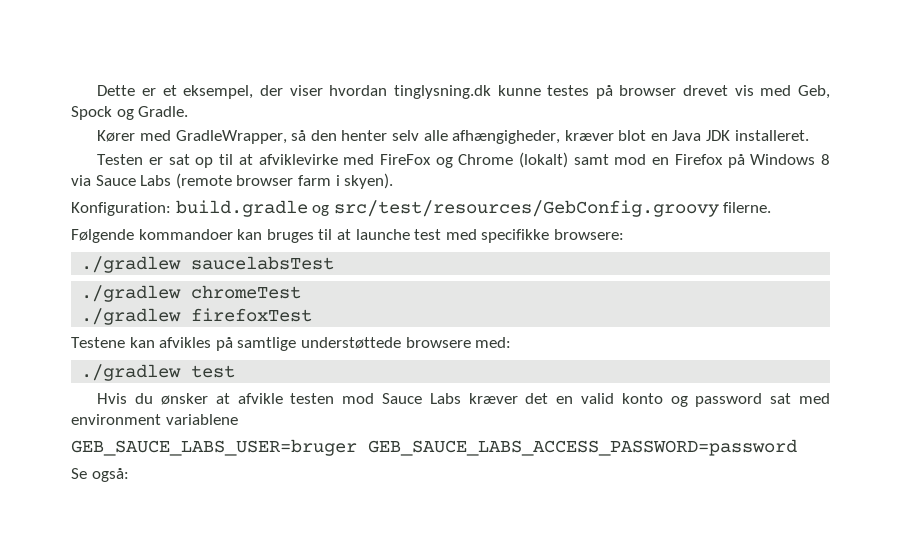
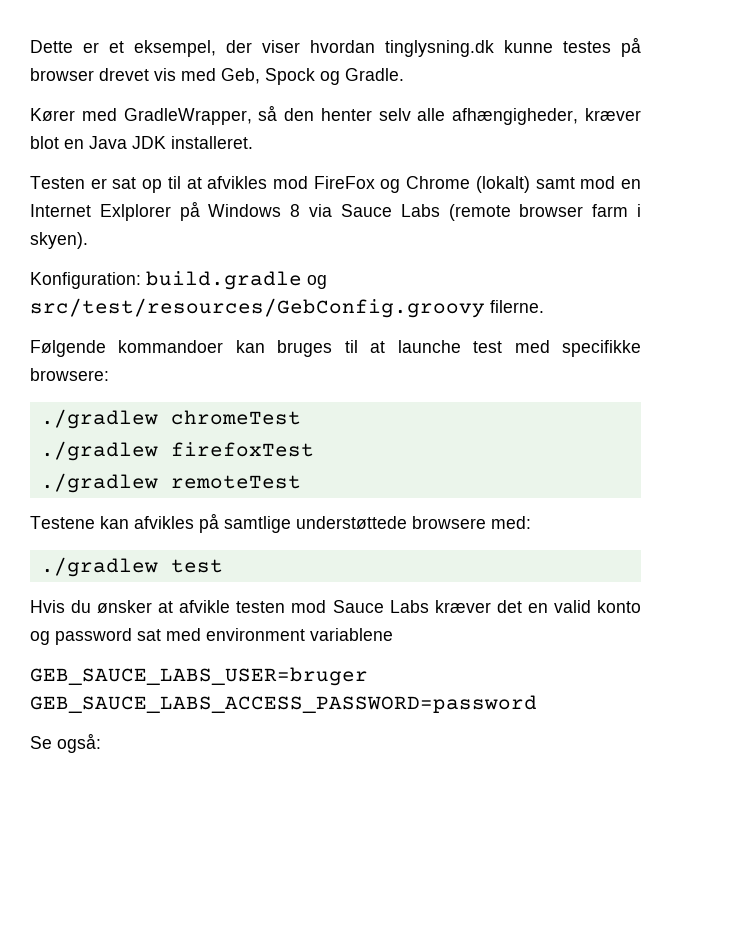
[258,154,375,165] afviklevirke med -> [207,176,308,189] afvikles mod
[674,154,723,165] Firefox -> [30,204,171,221] Internet Exlplorer
[81,256,335,273] // ./gradlew saucelabsTest -> (109, 374) none
(313, 315) none -> [40,473,301,493] // ./gradlew remoteTest

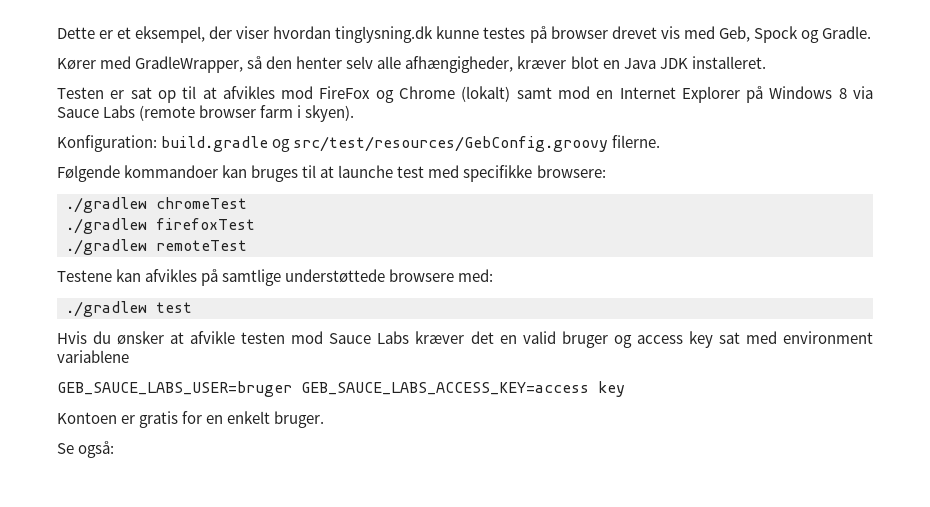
[99,204,171,221] Exlplorer -> [681,86,740,103] Explorer
[597,600,642,613] [30,628,132,645] konto og password -> [561,331,713,348] bruger og access key
[30,695,537,713] GEB_SAUCE_LABS_ACCESS_PASSWORD=password -> [301,381,625,397] [57,411,325,428] GEB_SAUCE_LABS_ACCESS_KEY=access key // Kontoen er gratis for en enkelt bruger.

